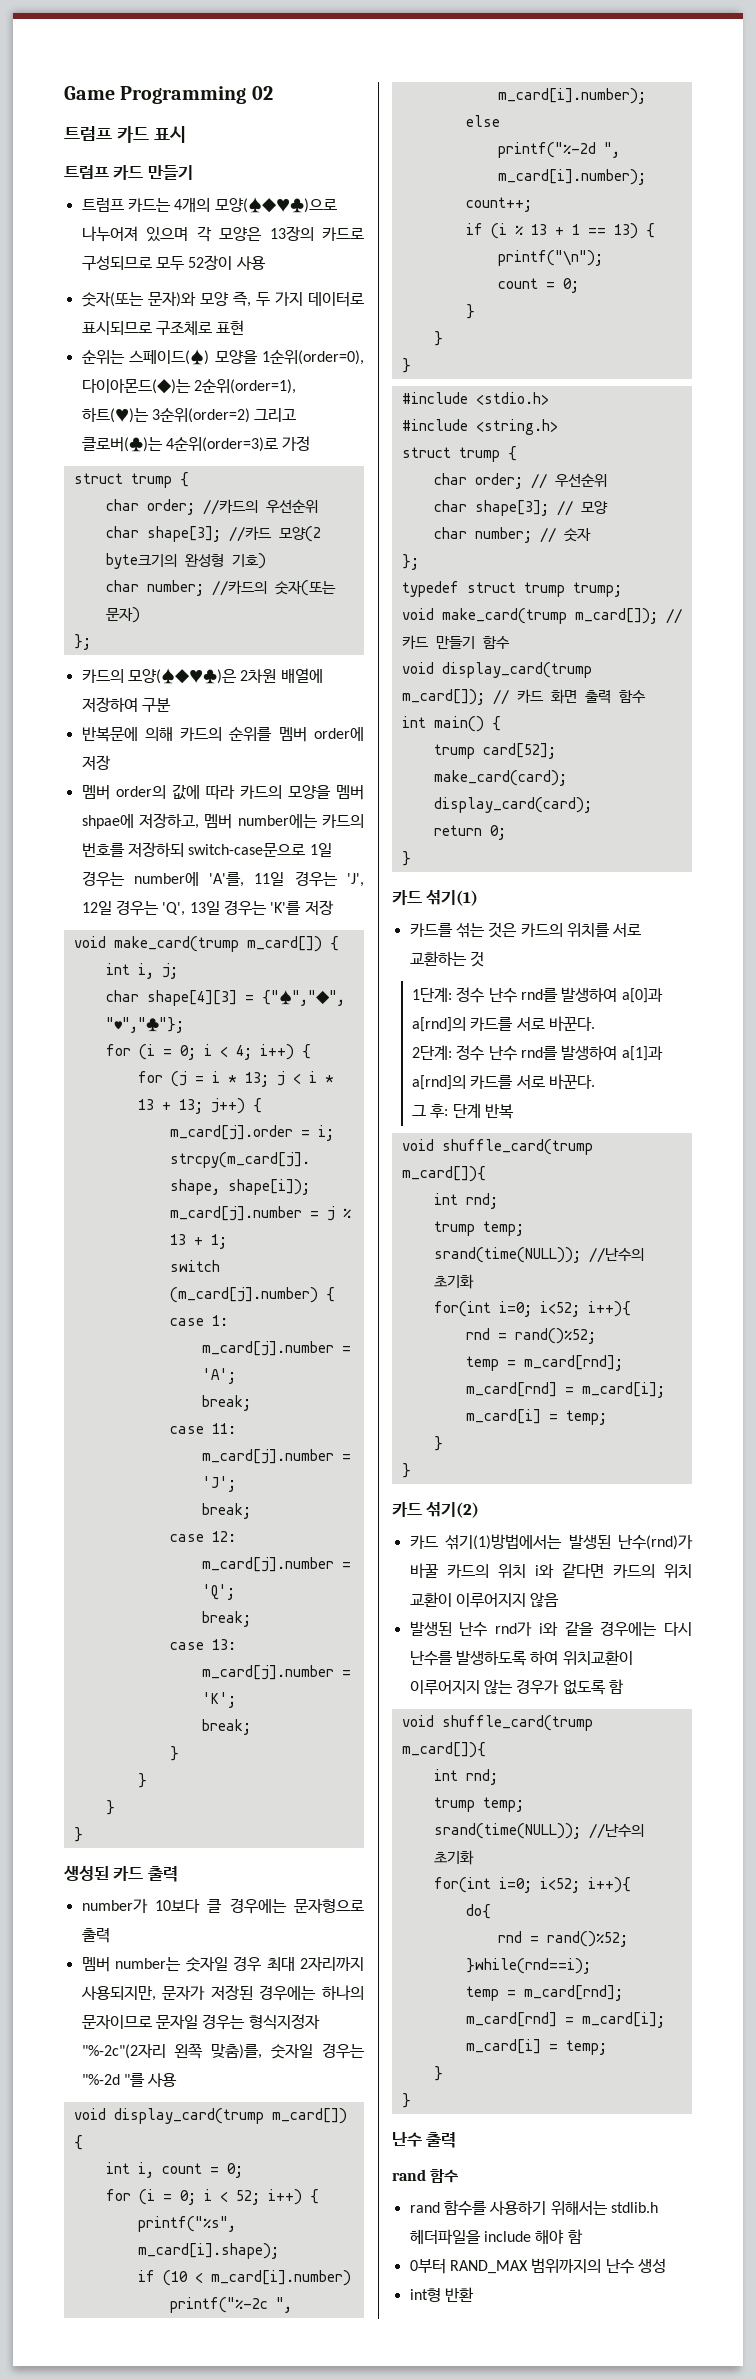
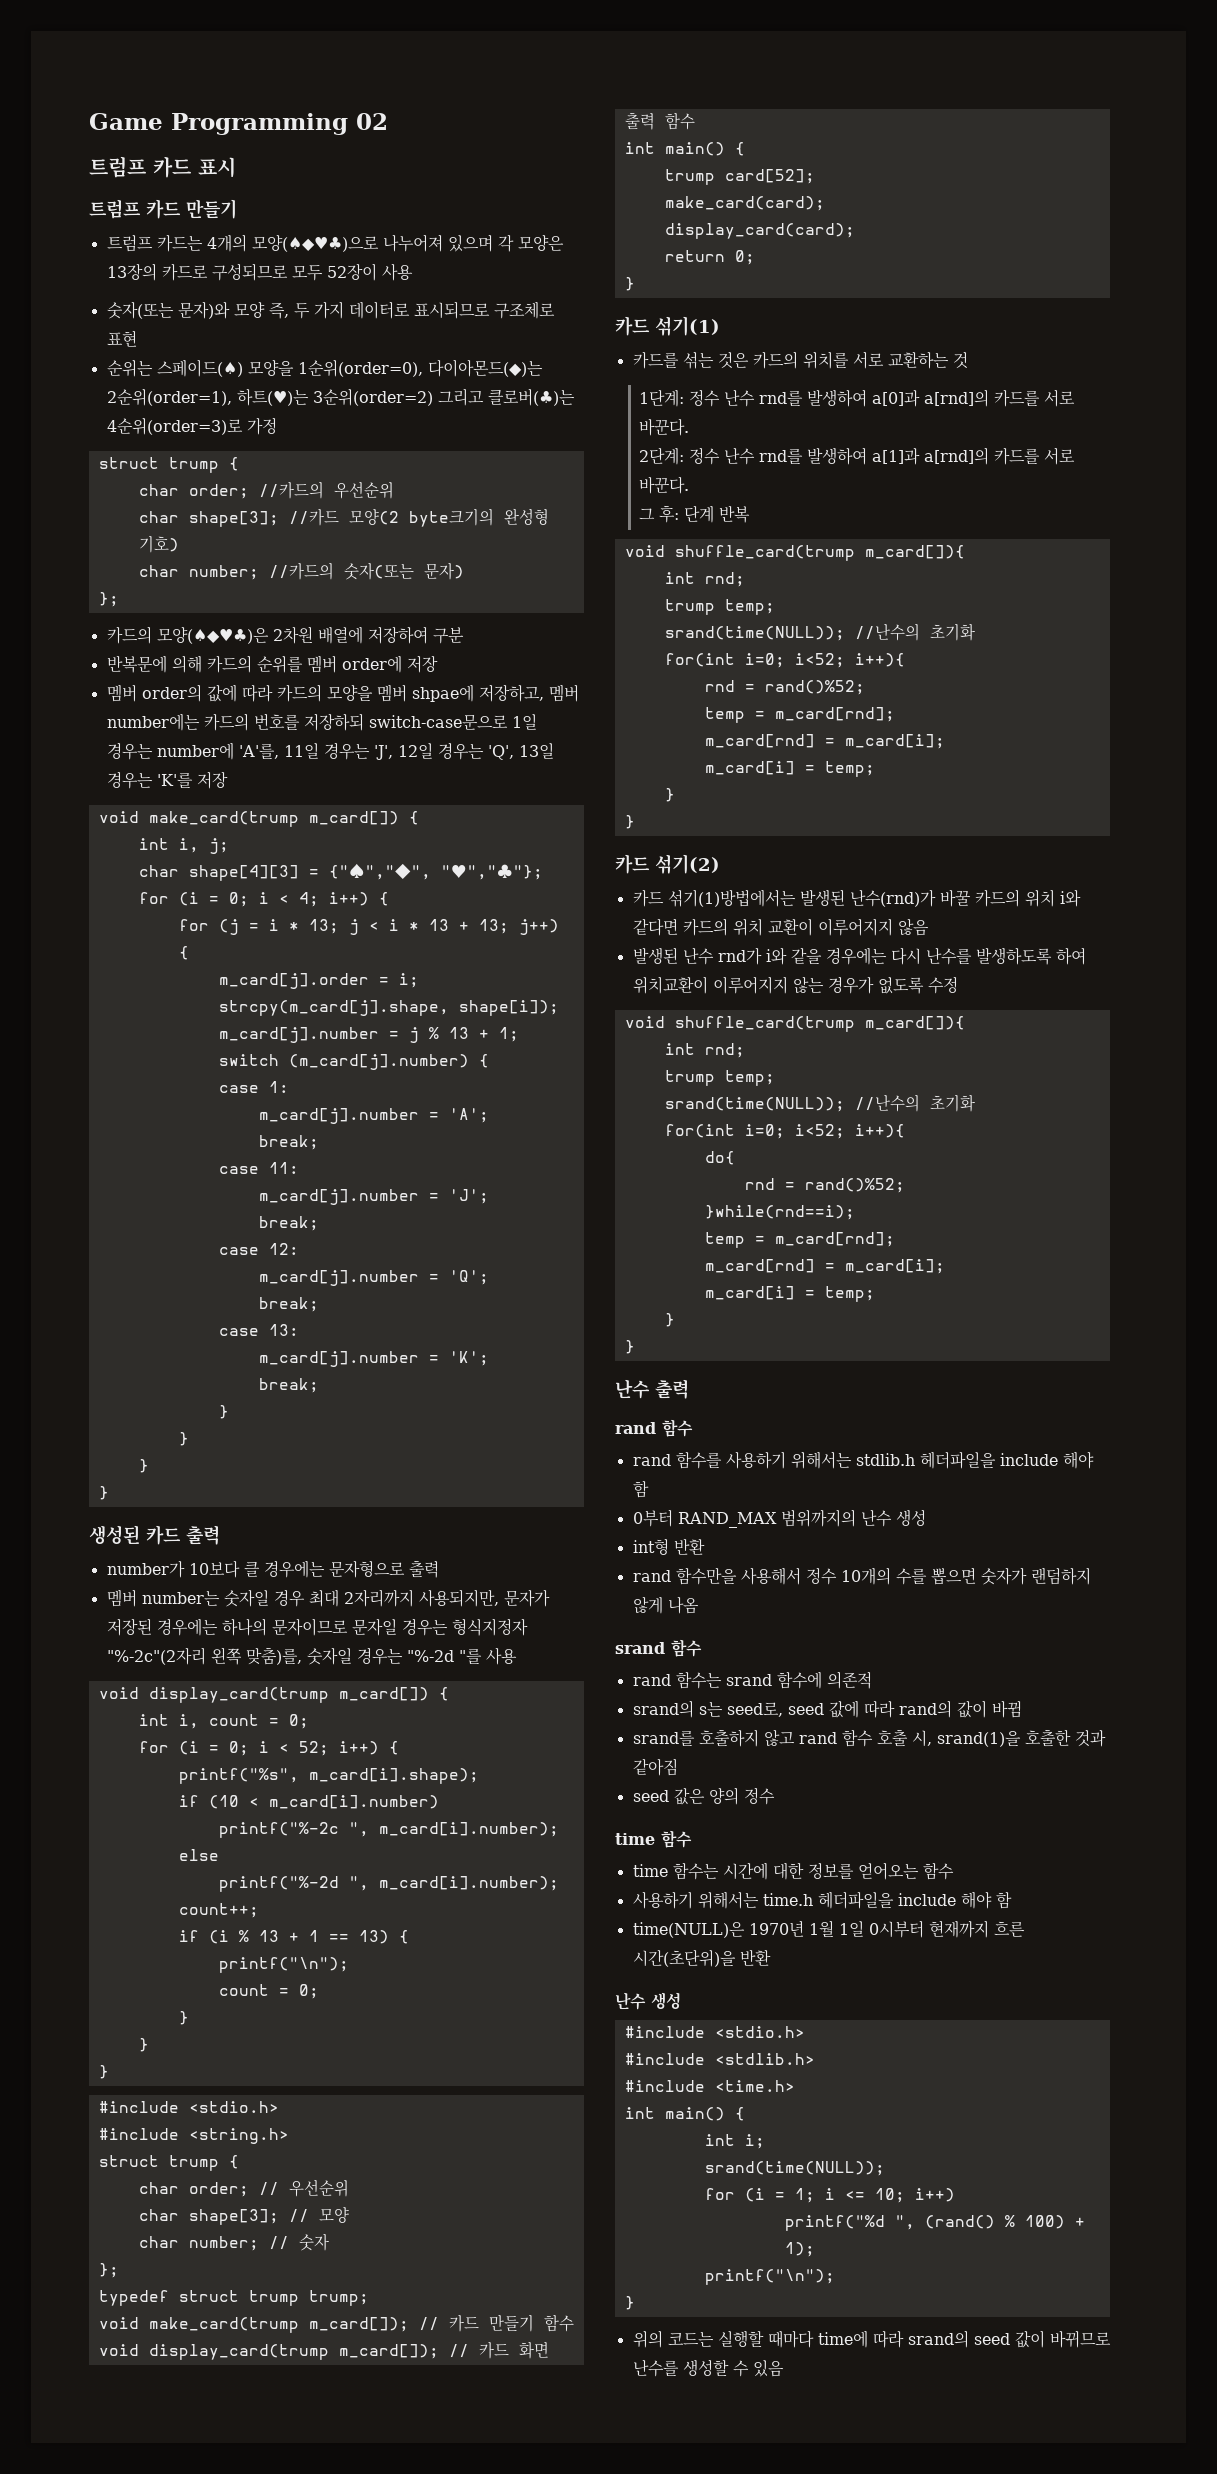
[608,1679,624,1694] 함 -> [927,976,958,994] 수정
(474, 2294) none -> [632,1567,1091,1585] [632,1596,699,1614] [615,1639,702,1657] [632,1671,872,1689] [632,1700,1022,1718] [632,1729,1106,1747] [632,1758,678,1776] [632,1787,775,1805] [615,1830,692,1848] [632,1862,954,1880] [632,1891,1012,1909] [632,1920,1025,1938] [632,1949,771,1967] [615,1992,681,2010] [624,2026,805,2038] [624,2053,815,2065] [624,2080,795,2092] [624,2107,745,2121] [704,2134,765,2149] [704,2161,885,2176] [704,2188,955,2203] [784,2215,1085,2231] [784,2242,815,2257] [704,2269,835,2285] [624,2296,635,2310] [632,2330,1111,2348] [632,2359,784,2377] // rand 함수만을 사용해서 정수 10개의 수를 뽑으면 숫자가 랜덤하지 않게 나옴 // srand 함수 // rand 함수는 srand 함수에 의존적 // srand의 s는 seed로, seed 값에 따라 rand의 값이 바뀜 // srand를 호출하지 않고 rand 함수 호출 시, srand(1)을 호출한 것과 같아짐 // seed 값은 양의 정수 // time 함수 // time 함수는 시간에 대한 정보를 얻어오는 함수 // 사용하기 위해서는 time.h 헤더파일을 include 해야 함 // time(NULL)은 1970년 1월 1일 0시부터 현재까지 흐른 시간(초단위)을 반환 // 난수 생성 // #include <stdio.h> // #include <stdlib.h> // #include <time.h> // int main() { // int i; // srand(time(NULL)); // for (i = 1; i <= 10; i++) // printf("%d ", (rand() % 100) + 1); // printf("\n"); // } // 위의 코드는 실행할 때마다 time에 따라 srand의 seed 값이 바뀌므로 난수를 생성할 수 있음

